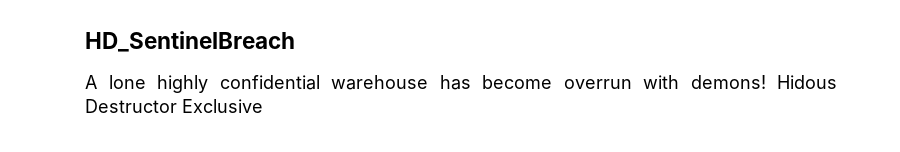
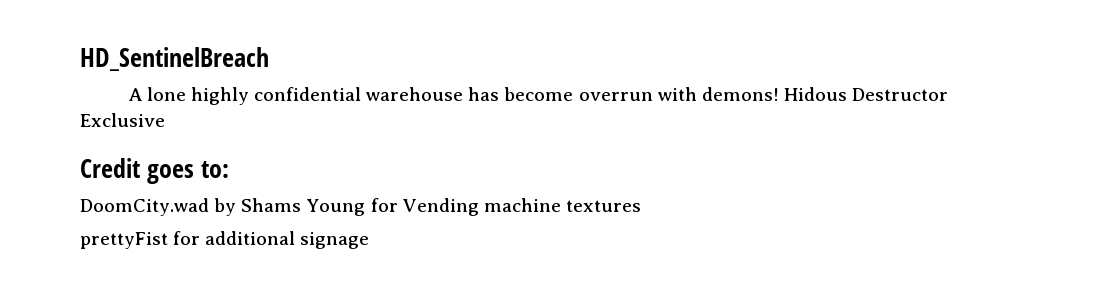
(263, 106) none -> [80,158,230,184] [80,198,641,216] [80,231,370,249] // Credit goes to: // DoomCity.wad by Shams Young for Vending machine textures // prettyFist for additional signage

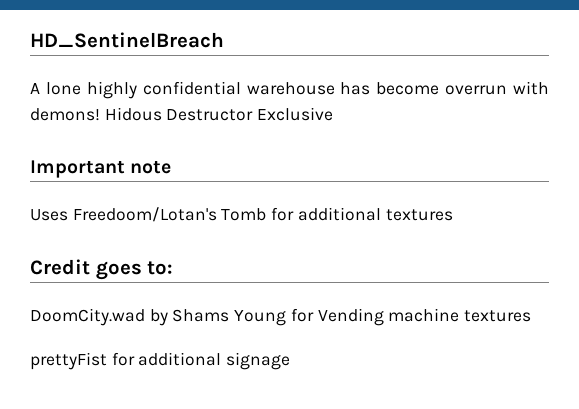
(165, 120) none -> [30,160,172,178] [30,207,453,222] // Important note // Uses Freedoom/Lotan's Tomb for additional textures

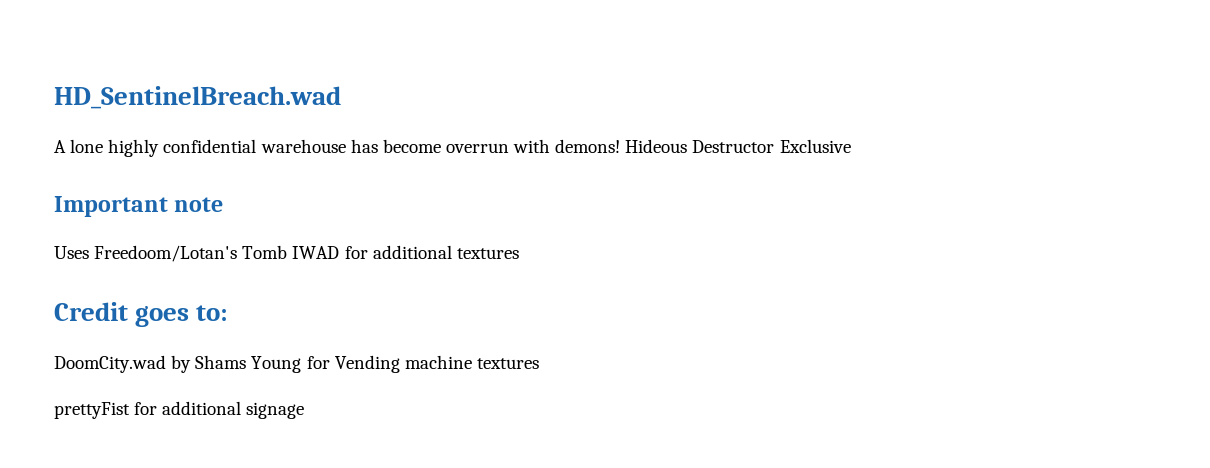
[30,32,224,48] HD_SentinelBreach -> [54,86,341,109] HD_SentinelBreach.wad
[104,107,162,121] Hidous -> [625,139,688,153] Hideous
(267, 214) none -> [292,246,340,259] IWAD

